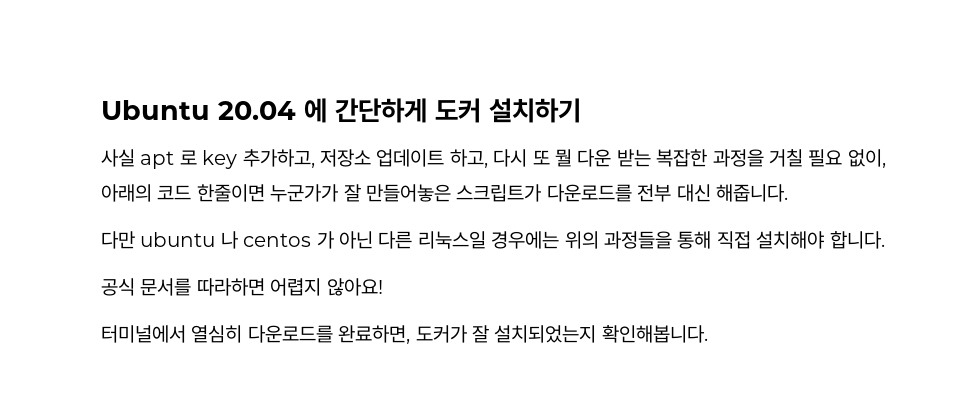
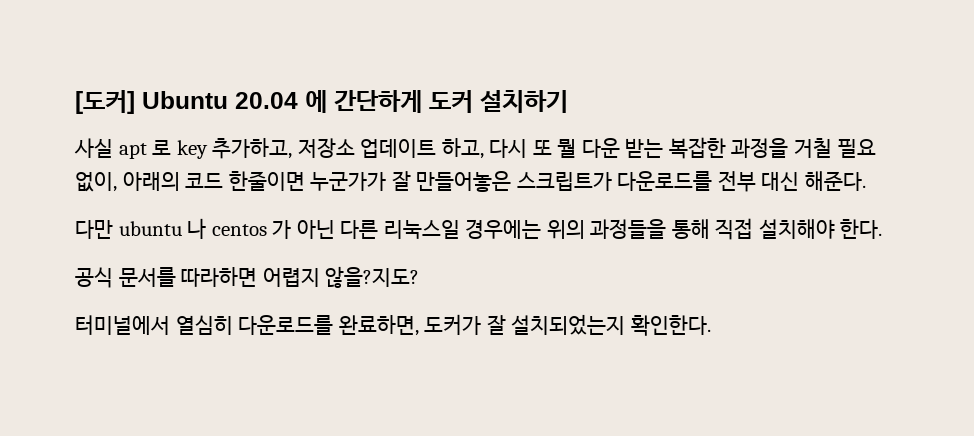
(101, 110) none -> [75,90,135,114] [도커]
[715,184,788,202] 해줍니다. -> [804,171,866,191] 해준다.
[829,231,885,249] 합니다. -> [840,219,883,239] 한다.
[326,278,383,296] 않아요! -> [325,266,420,288] 않을?지도?
[601,325,708,343] 확인해봅니다. -> [630,315,711,336] 확인한다.

